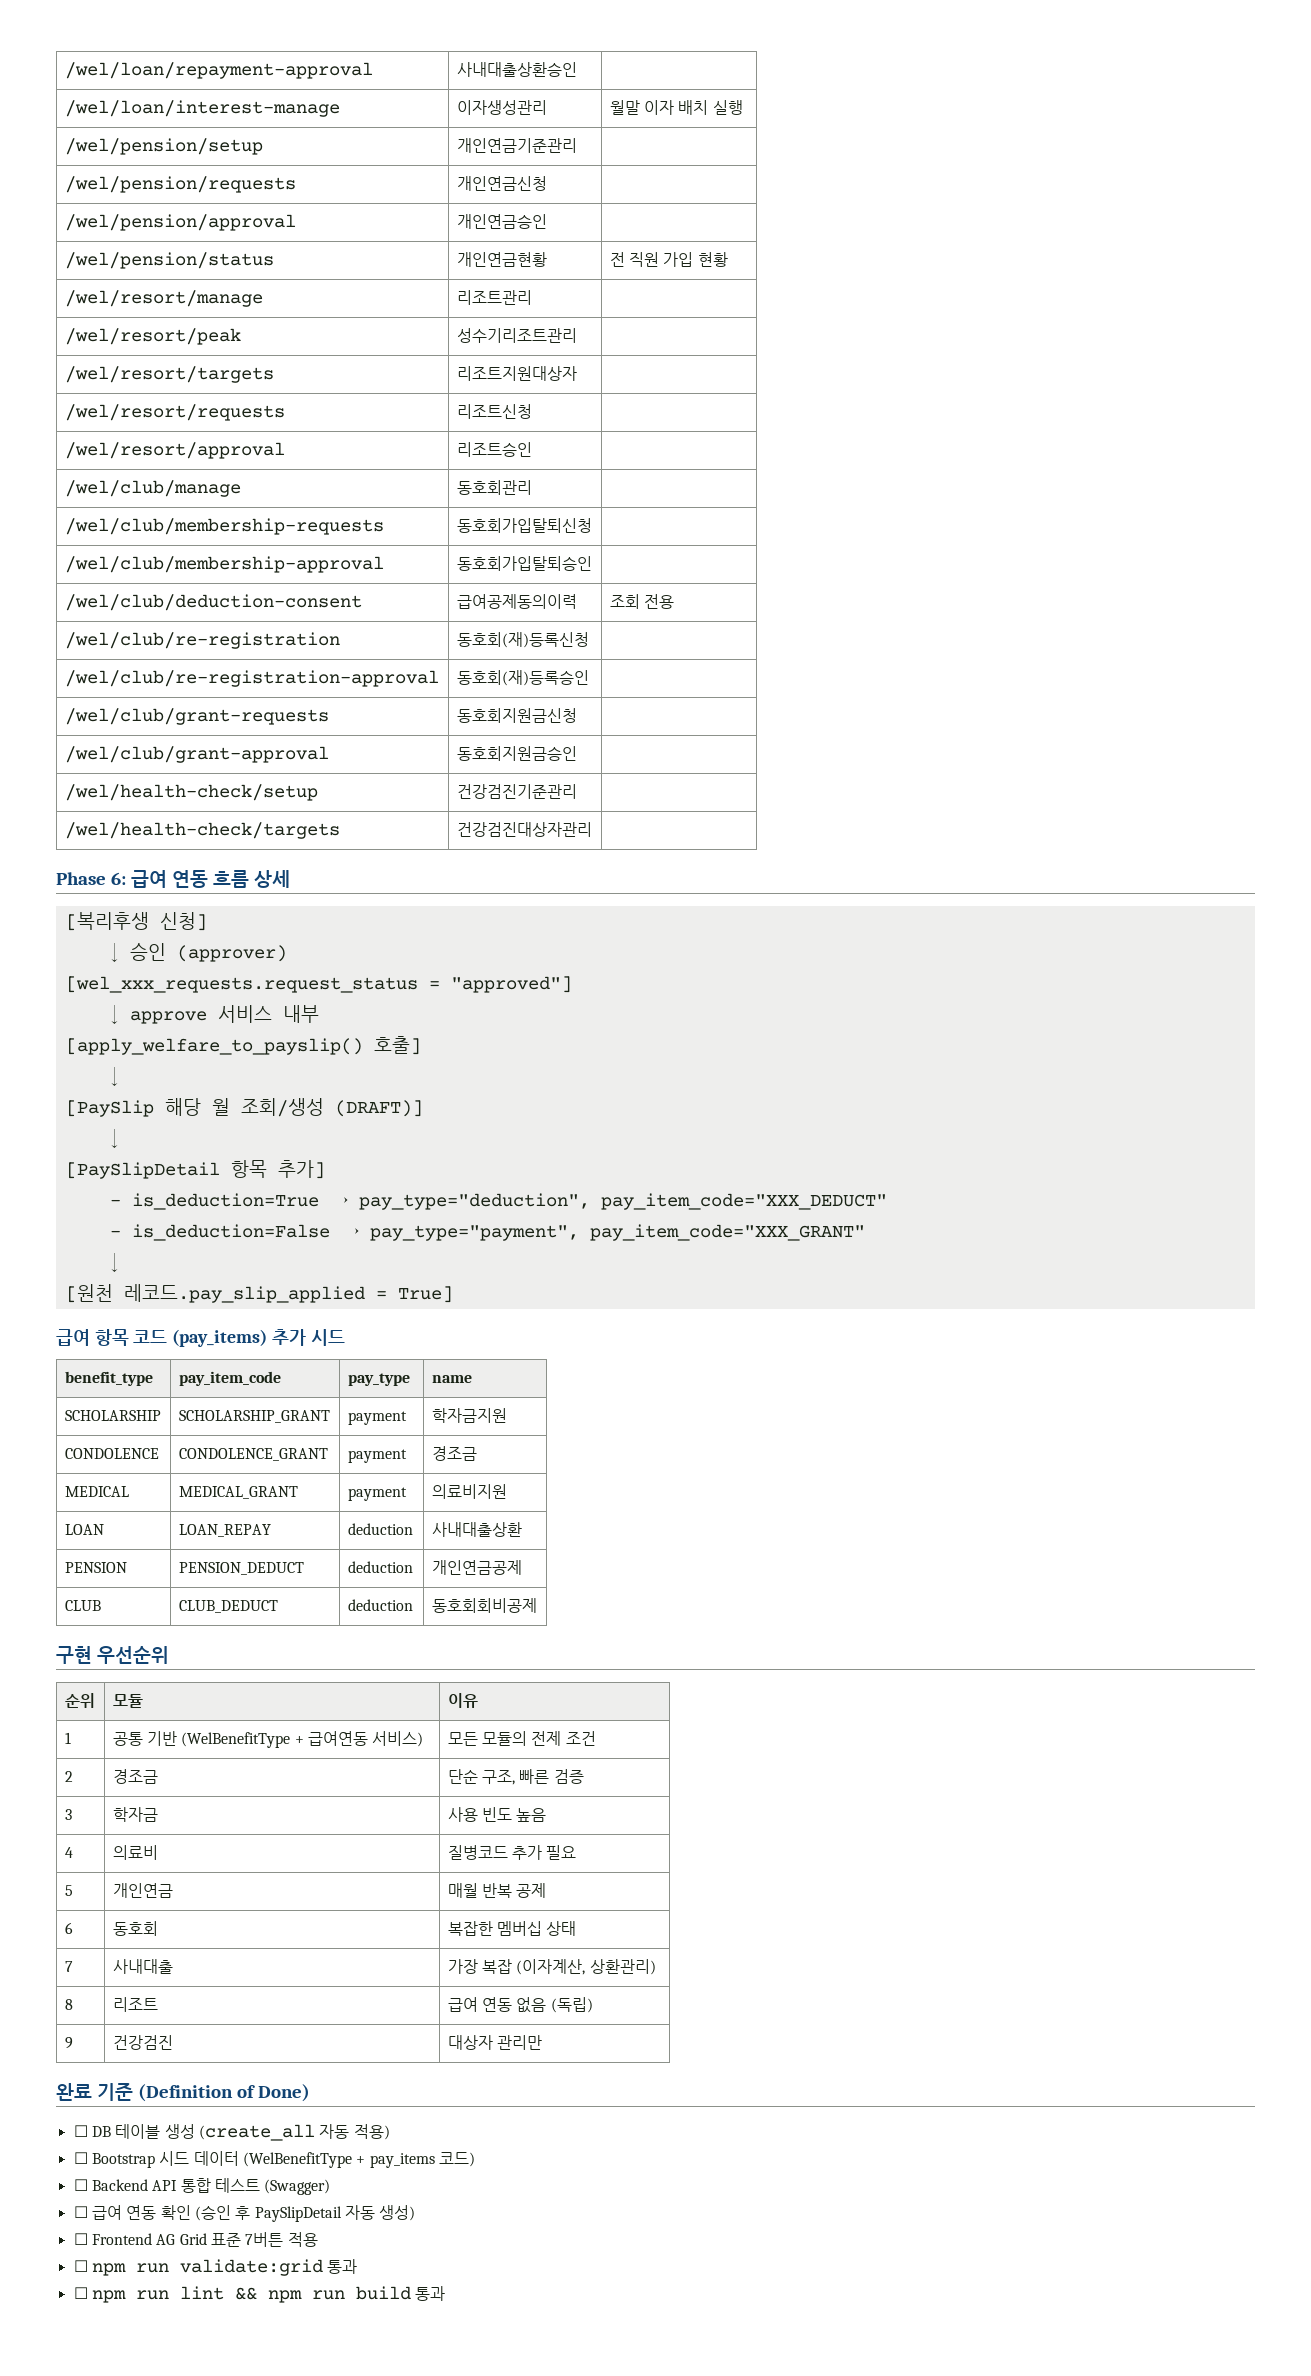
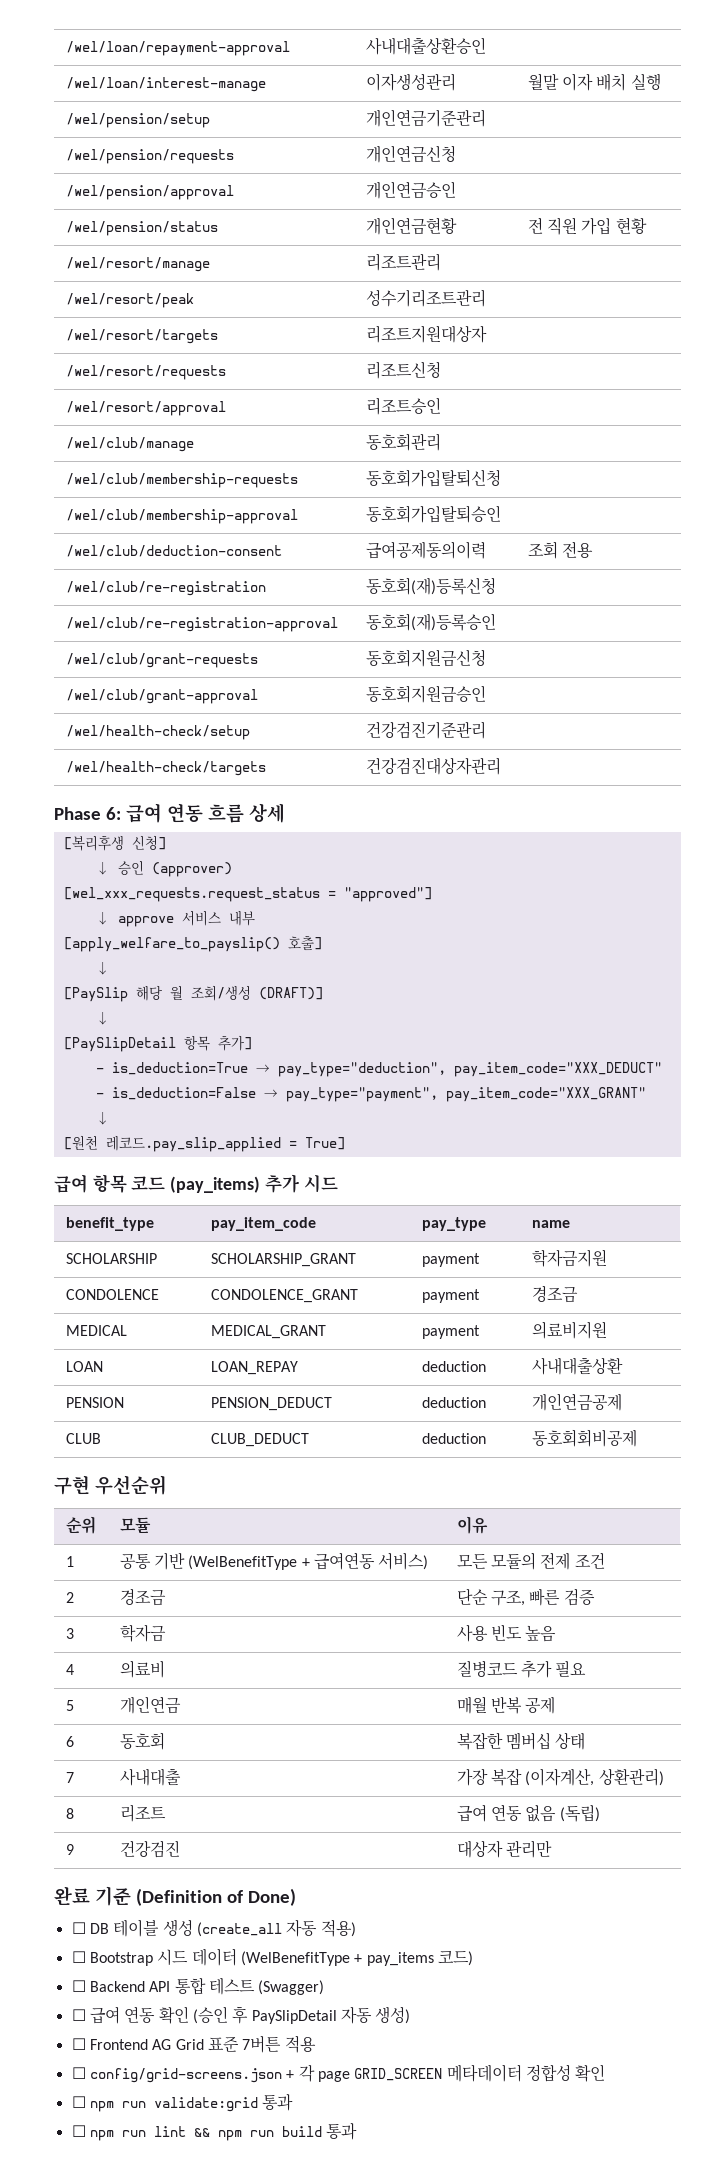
(318, 2239) none -> [71,2064,606,2083] // ☐ config/grid-screens.json + 각 page GRID_SCREEN 메타데이터 정합성 확인

